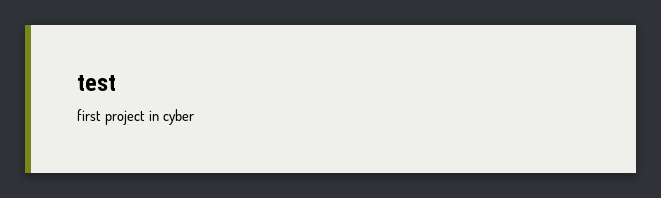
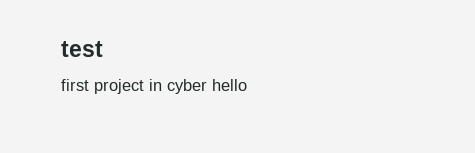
(194, 117) none -> [212,79,247,91] hello

